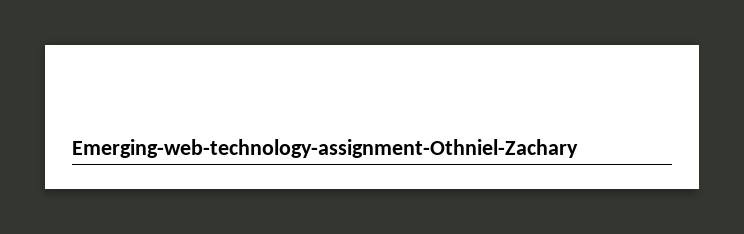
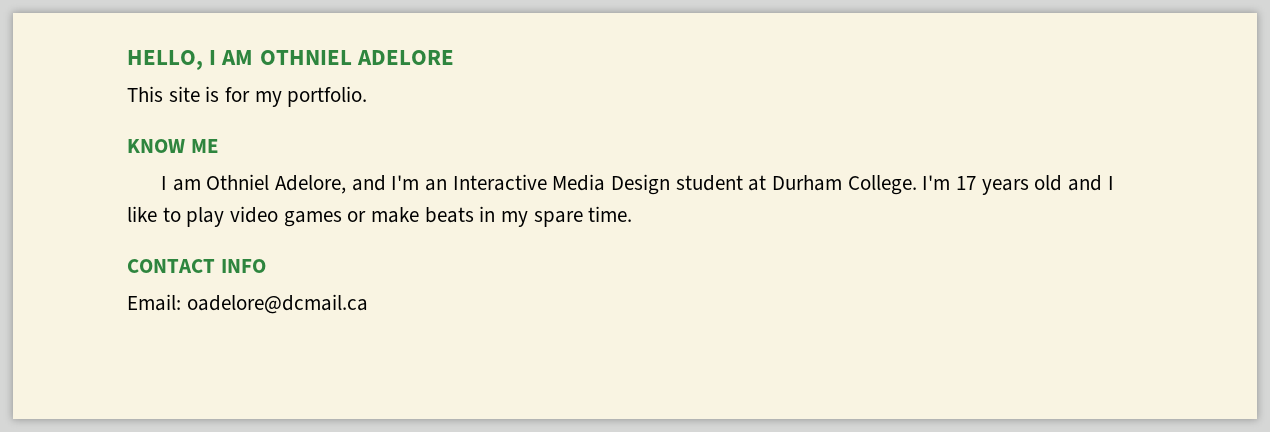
[72,139,578,158] Emerging-web-technology-assignment-Othniel-Zachary -> [127,50,454,70] [127,86,368,107] [127,139,219,153] [160,174,1114,195] [127,206,633,227] [127,259,266,273] [127,294,368,314] HELLO, I AM OTHNIEL ADELORE // This site is for my portfolio. // KNOW ME // I am Othniel Adelore, and I'm an Interactive Media Design student at Durham College. I'm 17 years old and I like to play video games or make beats in my spare time. // CONTACT INFO // Email: oadelore@dcmail.ca

